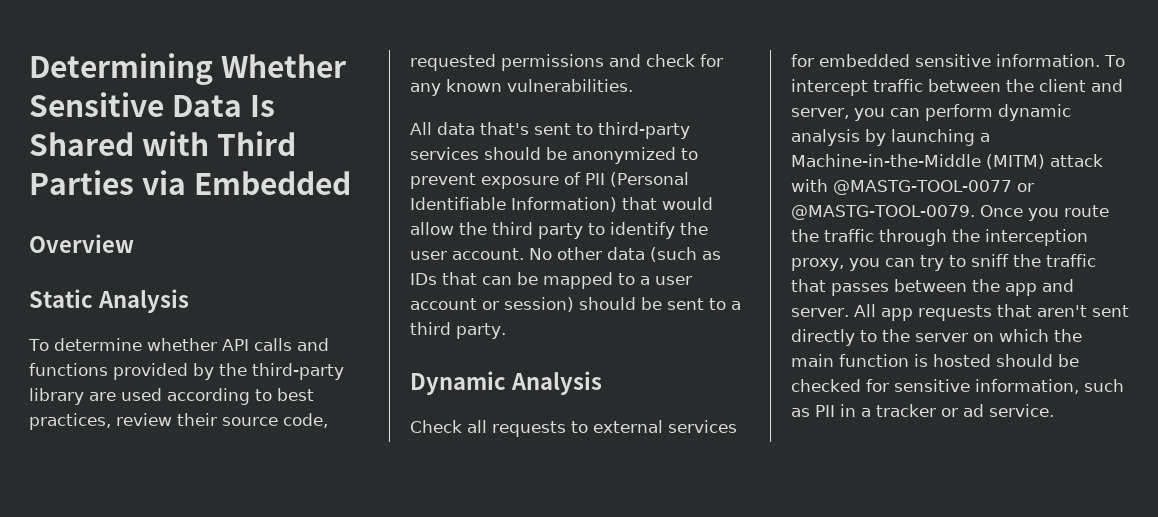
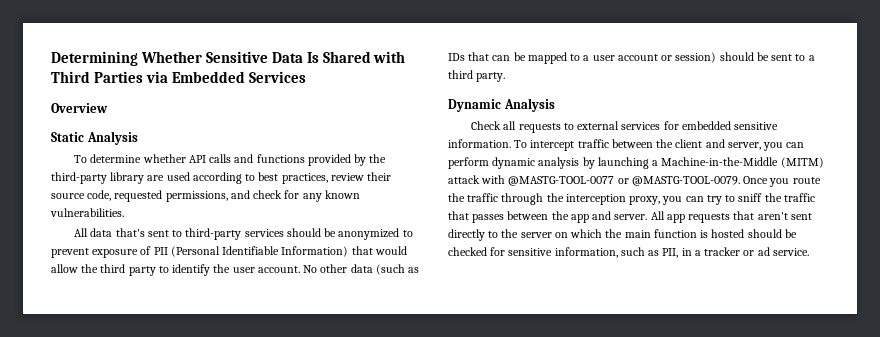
(352, 183) none -> [248,71,306,83] Services
[501,54,604,71] permissions -> [165,191,228,202] permissions,
[815,405,835,417] PII -> [662,248,679,258] PII,

